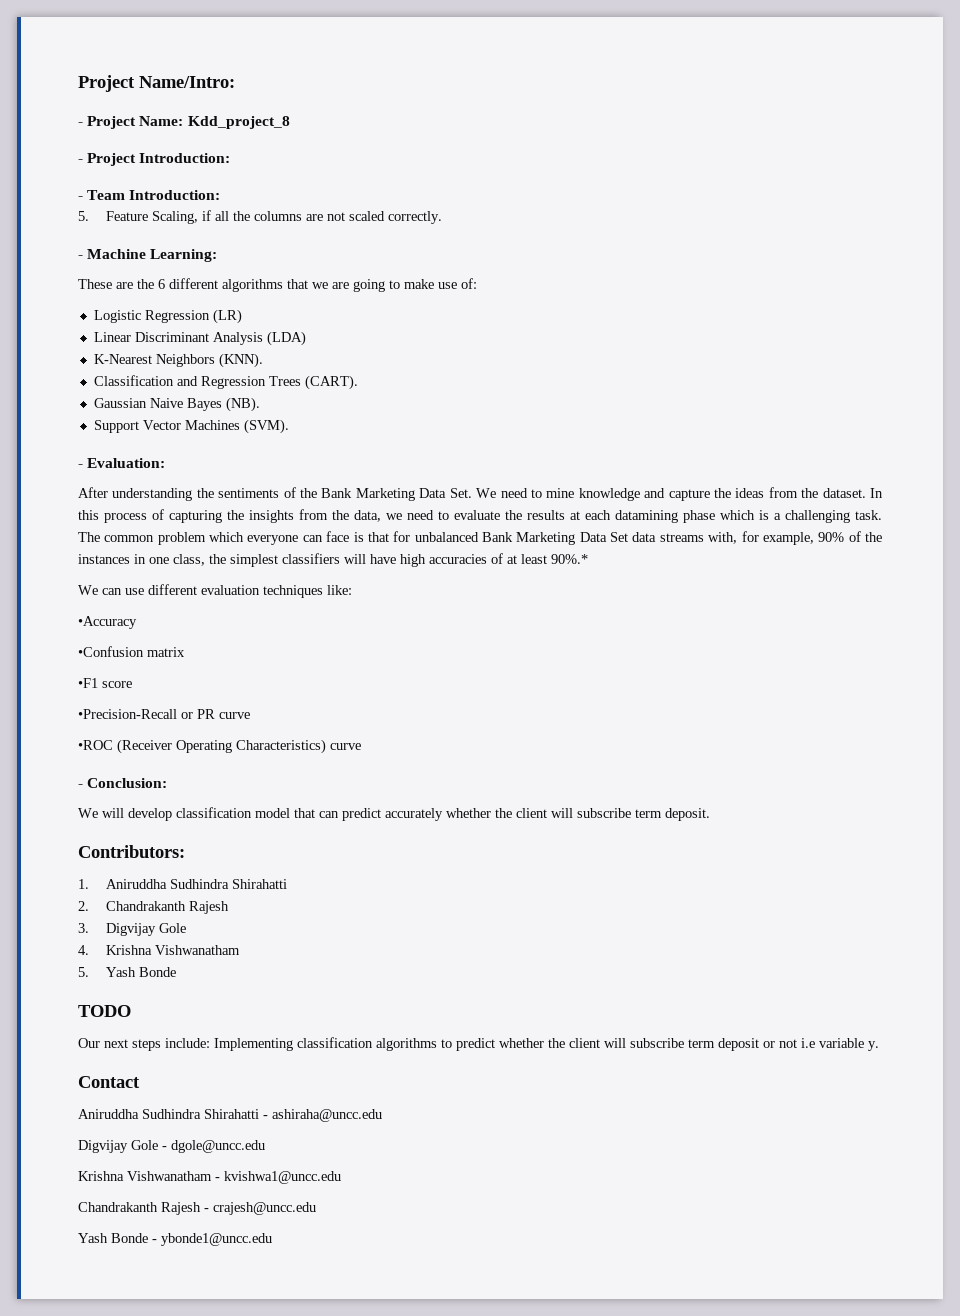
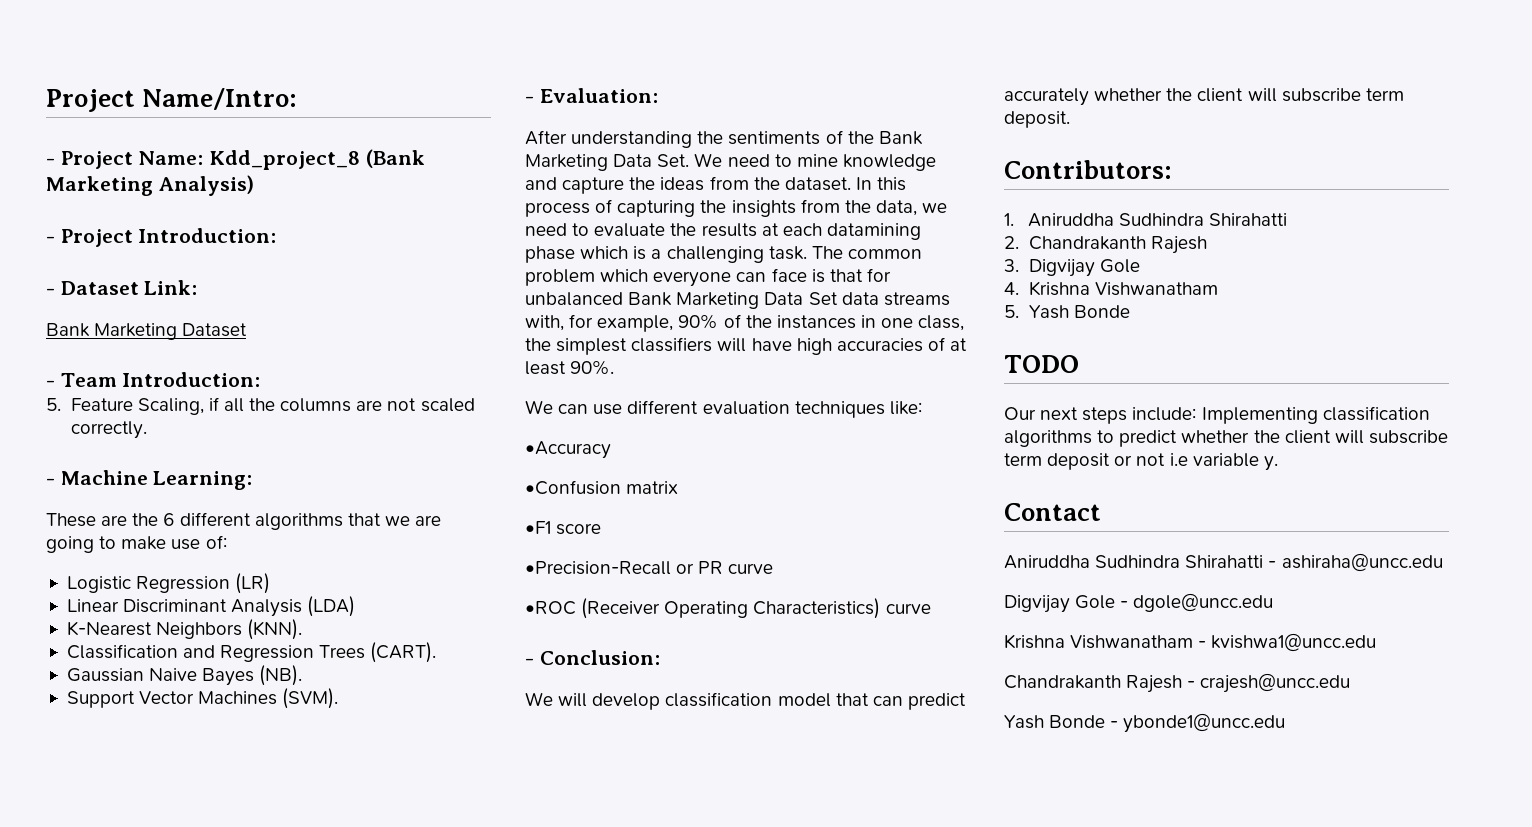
(290, 122) none -> [365,149,425,168] [46,175,254,196] (Bank Marketing Analysis)
(231, 158) none -> [46,280,198,295] [46,323,248,340] // - Dataset Link: // Bank Marketing Dataset
[551,554,588,564] 90%.* -> [570,360,615,375] 90%.

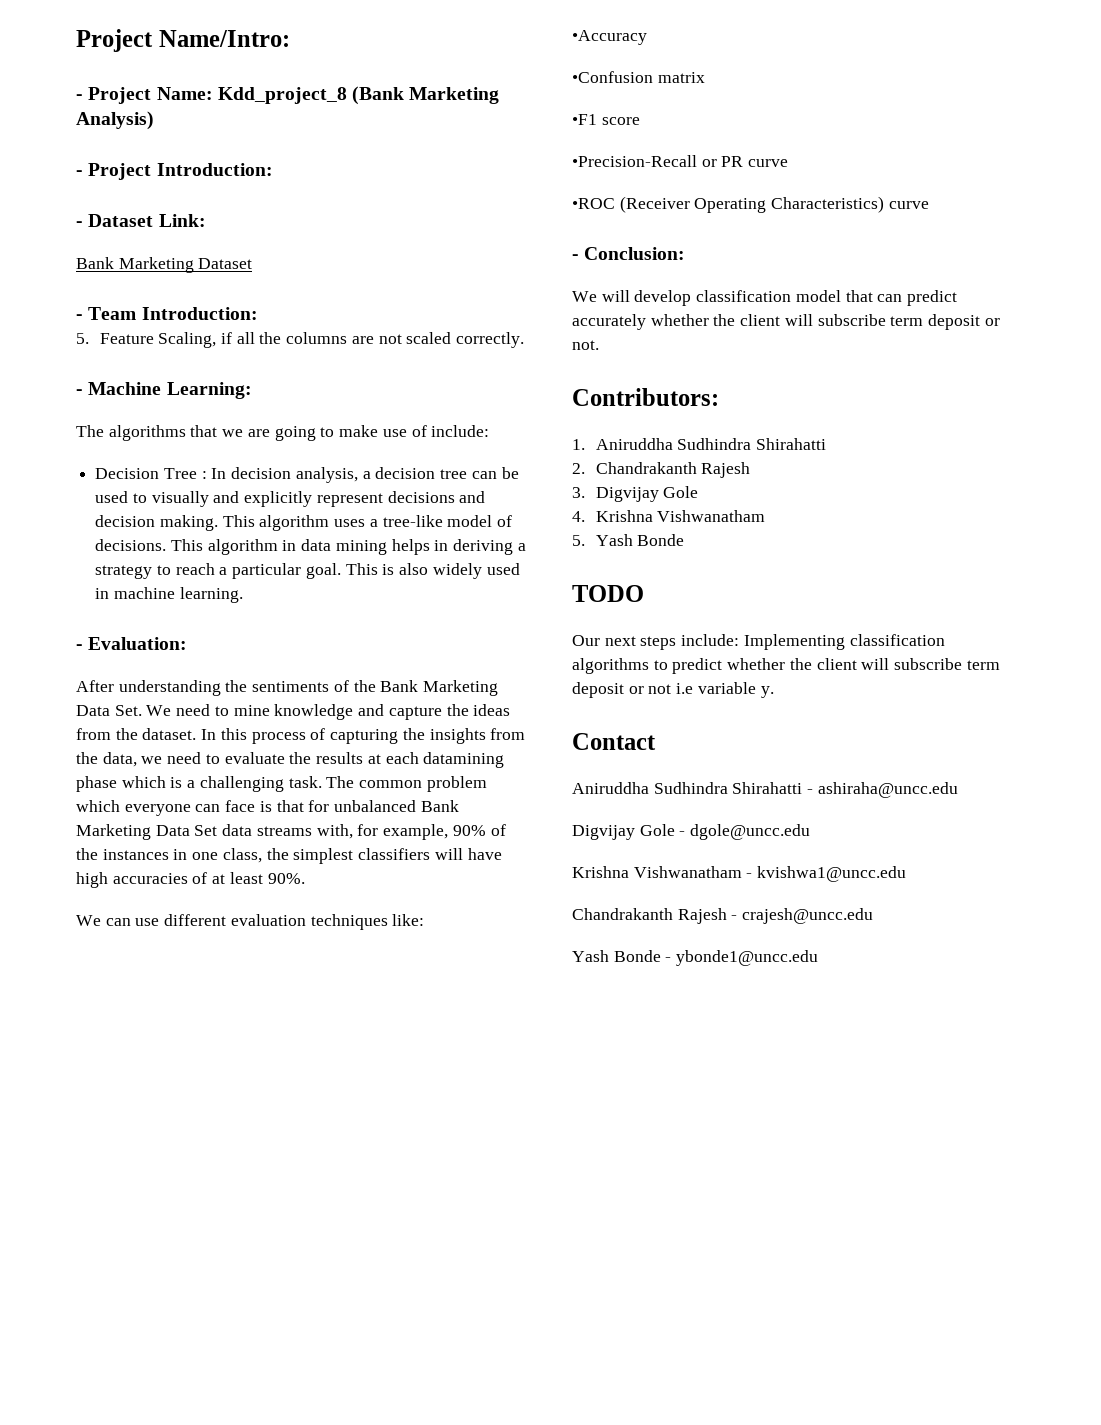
[46,512,251,527] These are the 6 different -> [76,425,104,437] The
[205,535,227,549] [66,573,271,594] [66,596,356,617] [66,619,303,640] [66,642,437,663] [66,665,303,686] [66,688,339,709] of: // Logistic Regression (LR) // Linear Discriminant Analysis (LDA) // K-Nearest Neighbors (KNN). // Classification and Regression Trees (CART). // Gaussian Naive Bayes (NB). // Support Vector Machines (SVM). -> [411,425,490,437] [95,467,519,483] [95,491,486,507] [95,515,513,531] [95,539,526,555] [95,563,520,579] [95,587,243,603] of include: // Decision Tree : In decision analysis, a decision tree can be used to visually and explicitly represent decisions and decision making. This algorithm uses a tree-like model of decisions. This algorithm in data mining helps in deriving a strategy to reach a particular goal. This is also widely used in machine learning.
[1004,111,1070,128] deposit. -> [928,314,1000,330] [572,340,599,350] deposit or not.

